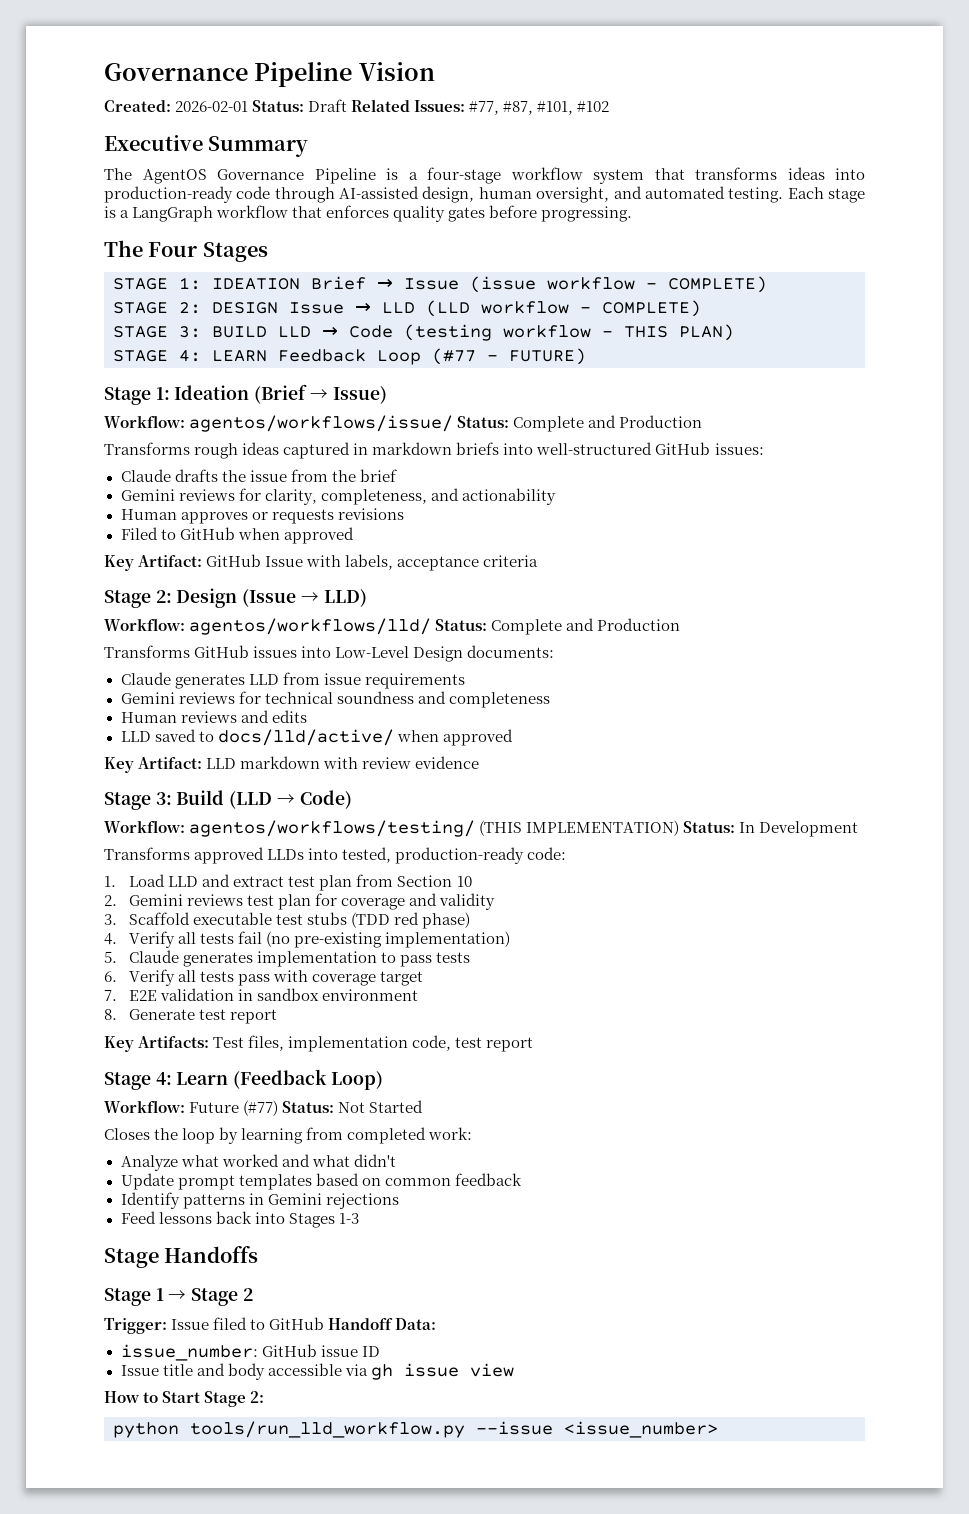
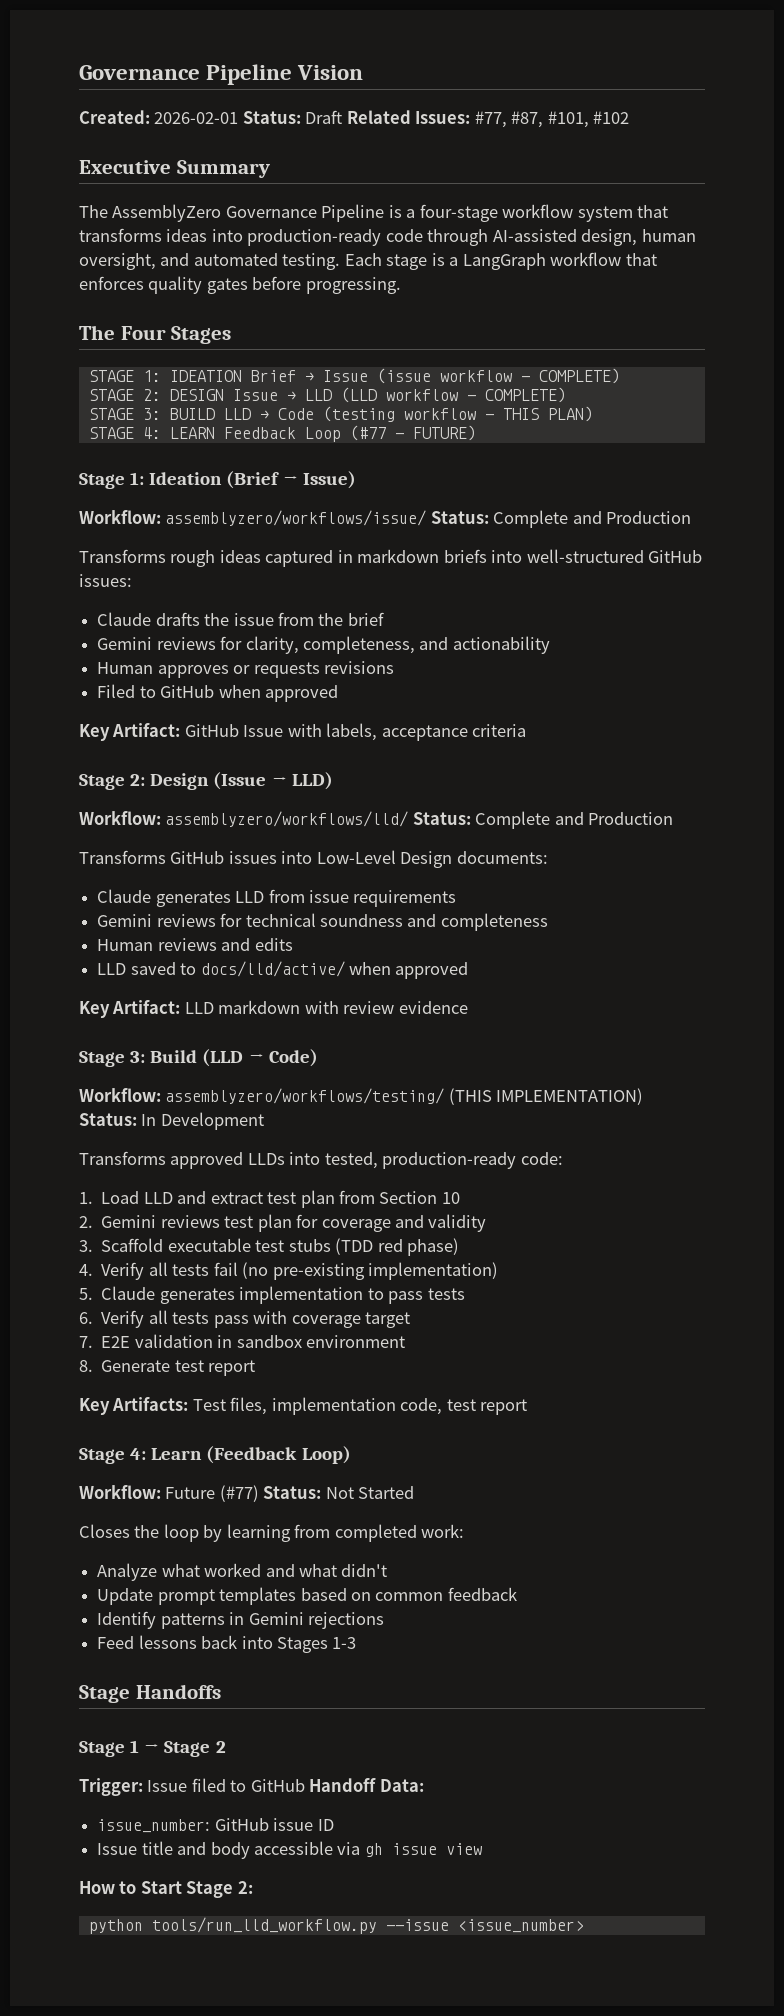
[142,169,207,184] AgentOS -> [112,204,222,222] AssemblyZero
[189,415,454,432] agentos/workflows/issue/ -> [165,510,427,526] assemblyzero/workflows/issue/
[189,618,432,635] agentos/workflows/lld/ -> [165,811,409,827] assemblyzero/workflows/lld/
[189,820,476,837] agentos/workflows/testing/ -> [165,1088,445,1104] assemblyzero/workflows/testing/

